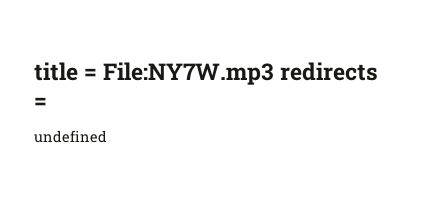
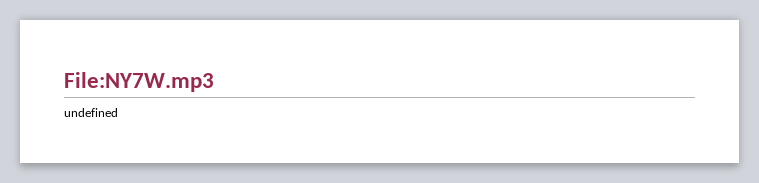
[34,62,98,81] title = -> (64, 82) none
[279,62,378,81] [34,97,47,109] redirects = -> (214, 82) none

